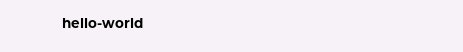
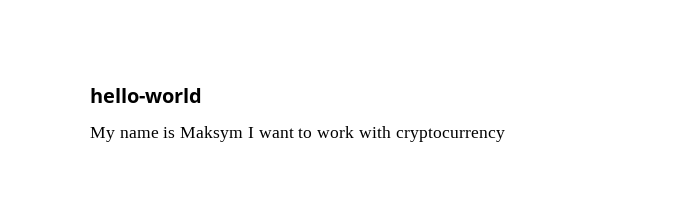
(143, 23) none -> [90,126,505,142] // My name is Maksym I want to work with cryptocurrency

